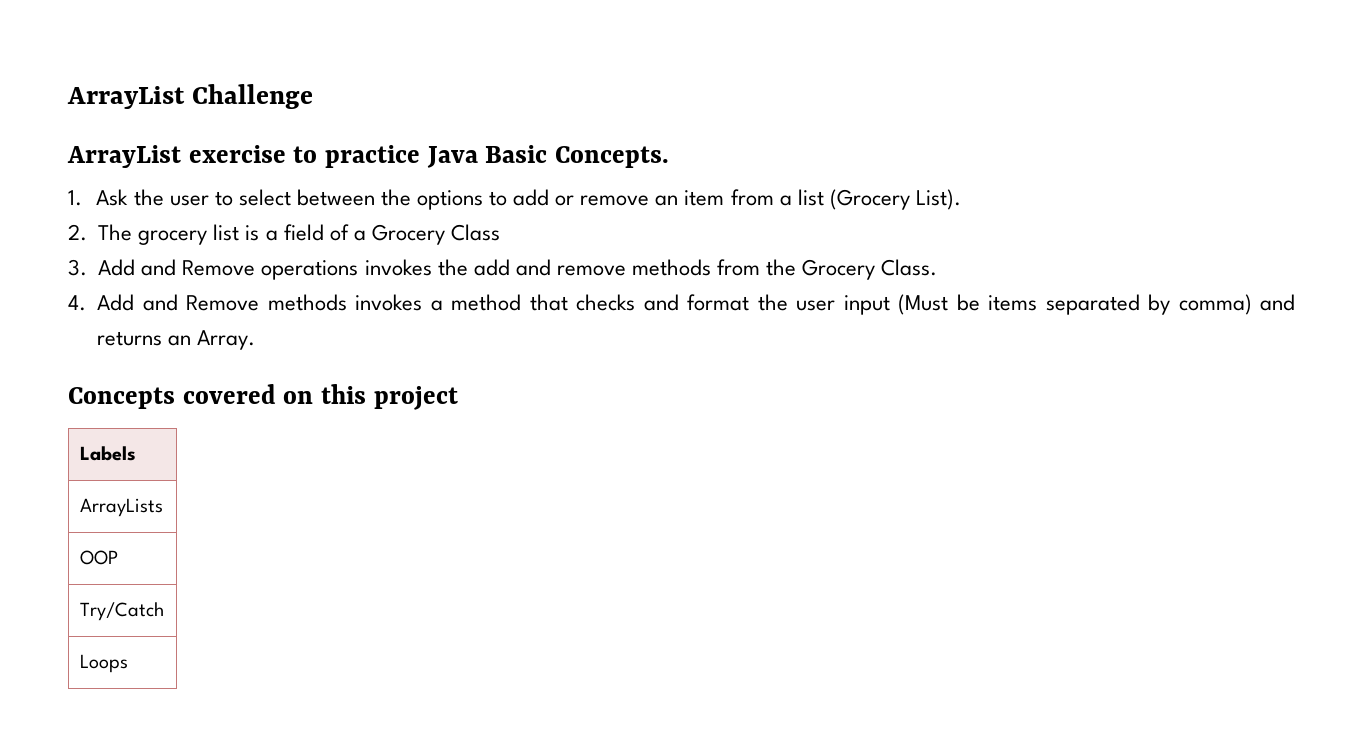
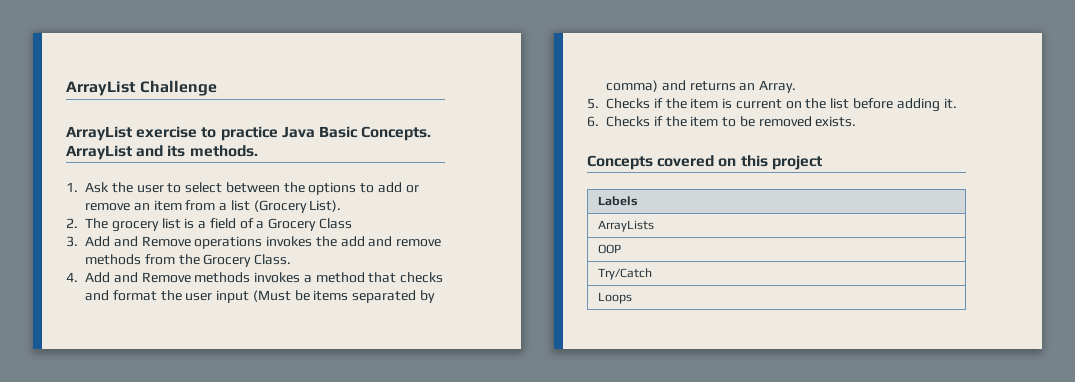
(670, 157) none -> [66,145,258,160] ArrayList and its methods.
(256, 340) none -> [587,98,957,112] [587,116,857,127] // 5. Checks if the item is current on the list before adding it. // 6. Checks if the item to be removed exists.

